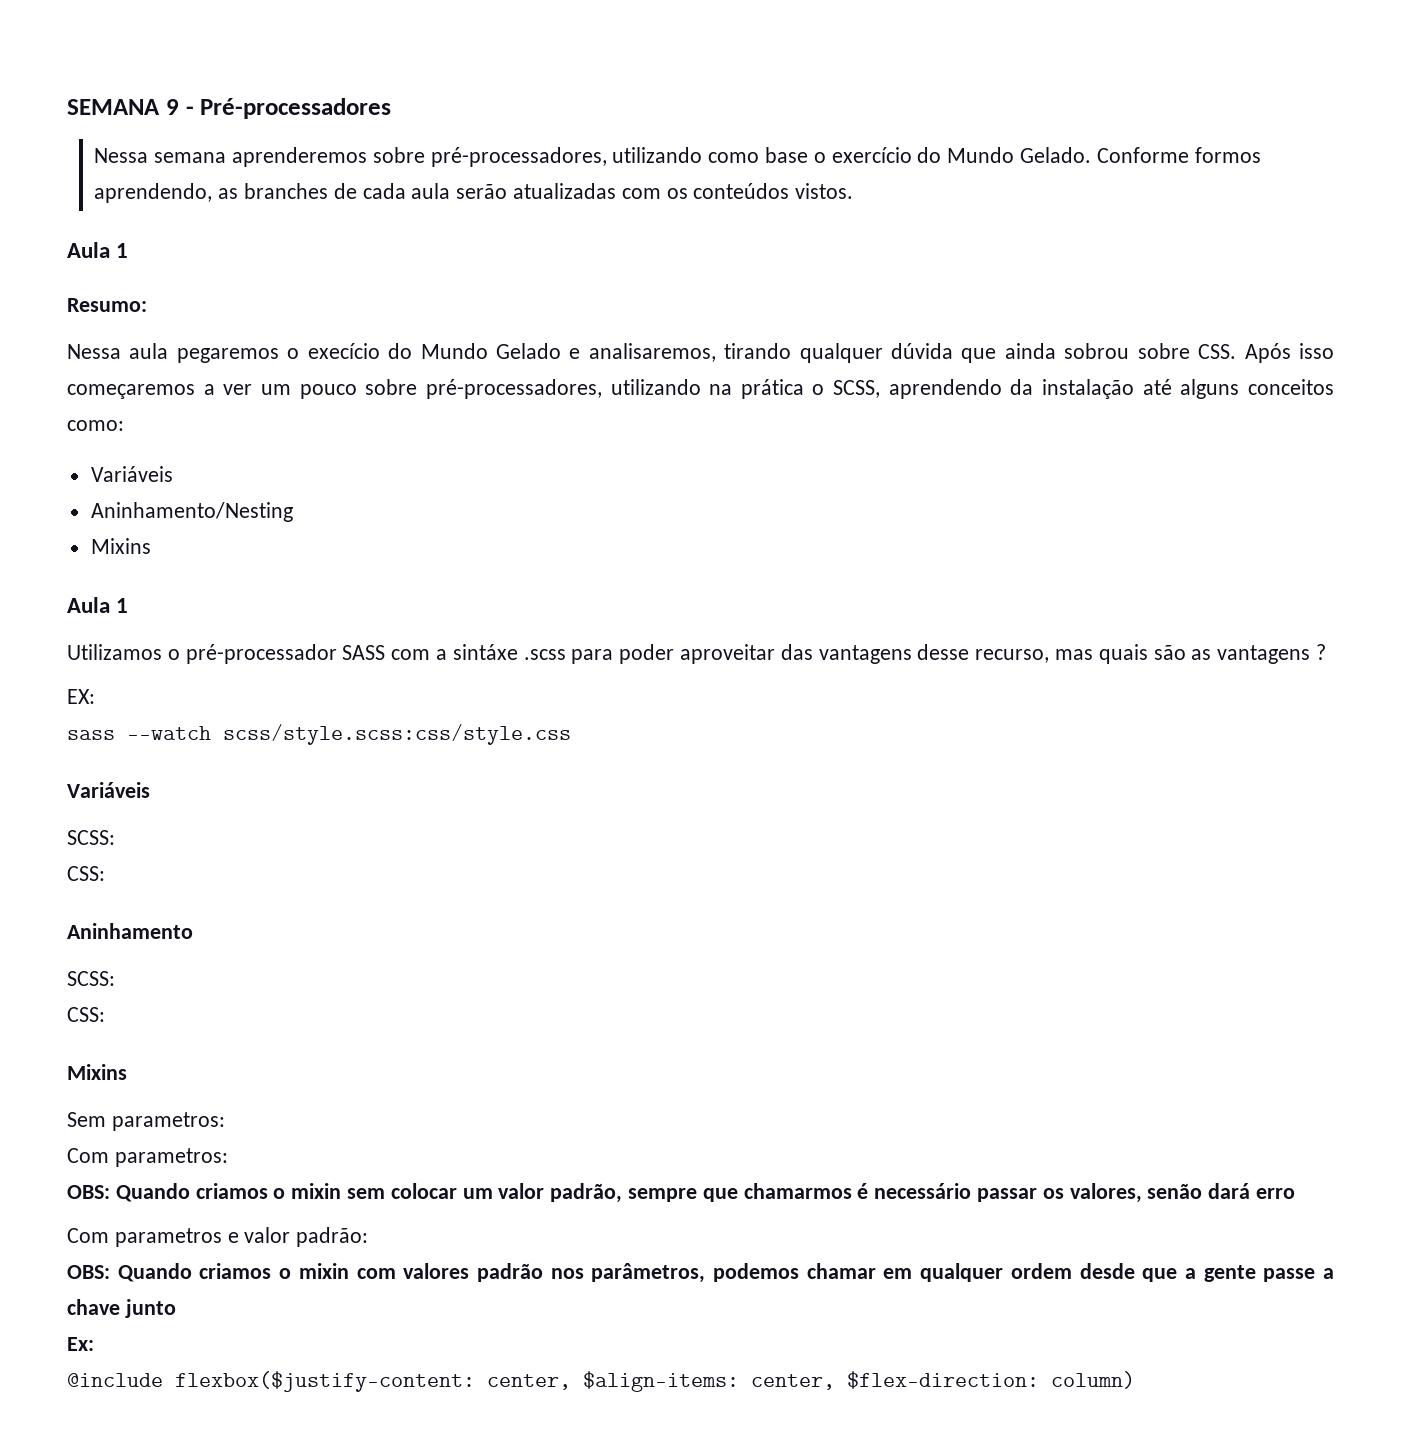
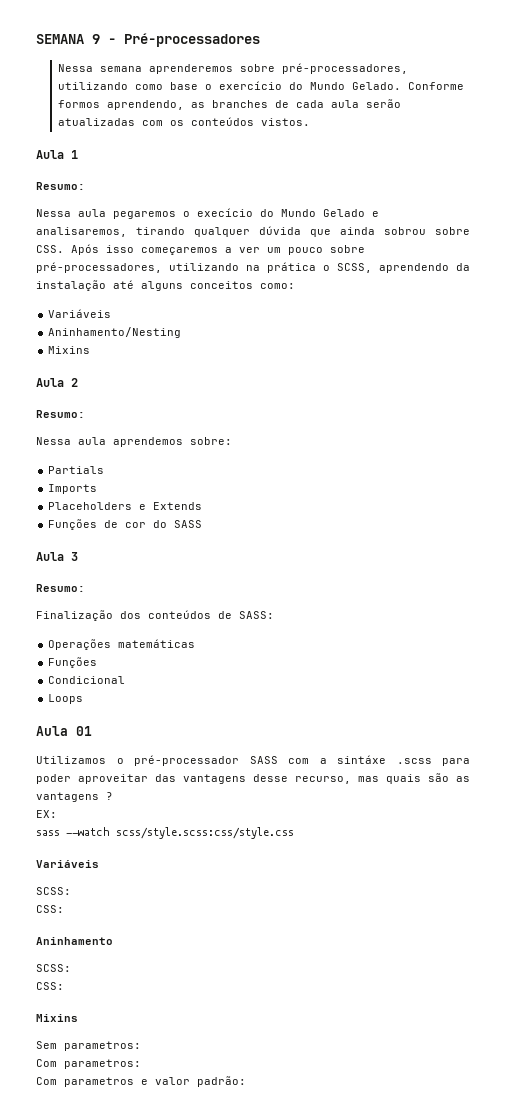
[116,598,129,613] 1 -> [71,378,78,387] [36,410,85,418] [36,437,232,447] [48,466,105,474] [48,484,98,494] [48,502,203,510] [48,519,203,530] [36,552,78,561] [36,584,85,592] [36,610,274,621] [48,639,196,650] [48,657,98,668] [48,676,126,684] [48,694,84,704] [36,726,92,736] 2 // Resumo: // Nessa aula aprendemos sobre: // Partials // Imports // Placeholders e Extends // Funções de cor do SASS // Aula 3 // Resumo: // Finalização dos conteúdos de SASS: // Operações matemáticas // Funções // Condicional // Loops // Aula 01
[67,1183,1296,1203] // OBS: Quando criamos o mixin sem colocar um valor padrão, sempre que chamarmos é necessário passar os valores, senão dará erro -> (141, 1064) none
[67,1263,1335,1283] [67,1299,176,1318] [67,1337,94,1351] [67,1371,1135,1392] // OBS: Quando criamos o mixin com valores padrão nos parâmetros, podemos chamar em qualquer ordem desde que a gente passe a chave junto // Ex: // @include flexbox($justify-content: center, $align-items: center, $flex-direction: column) -> (246, 1081) none

